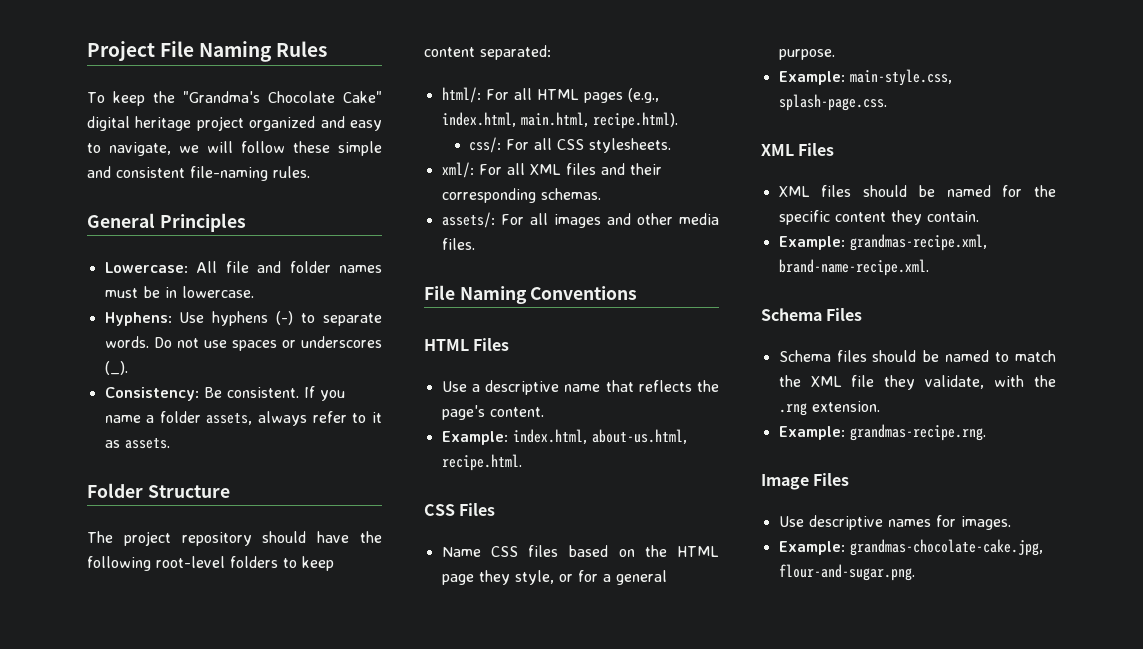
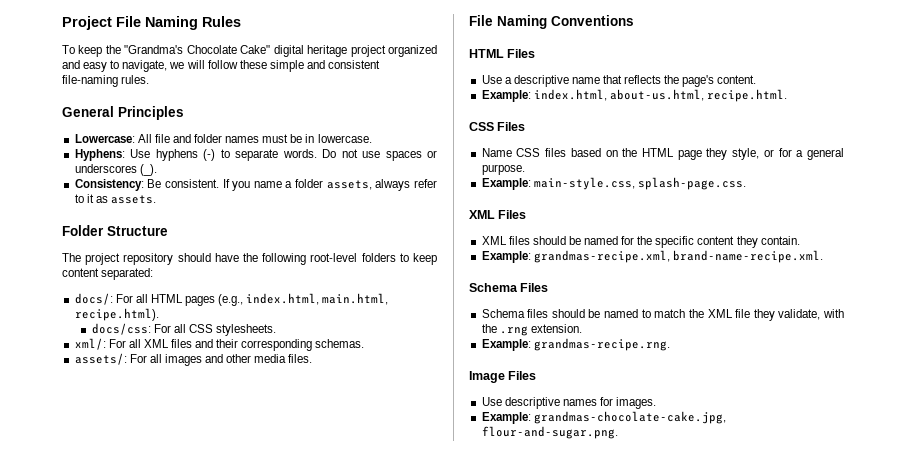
[441,87,481,103] html/: -> [74,293,113,305] docs/:
[469,137,502,153] css/: -> [91,323,151,335] docs/css:

